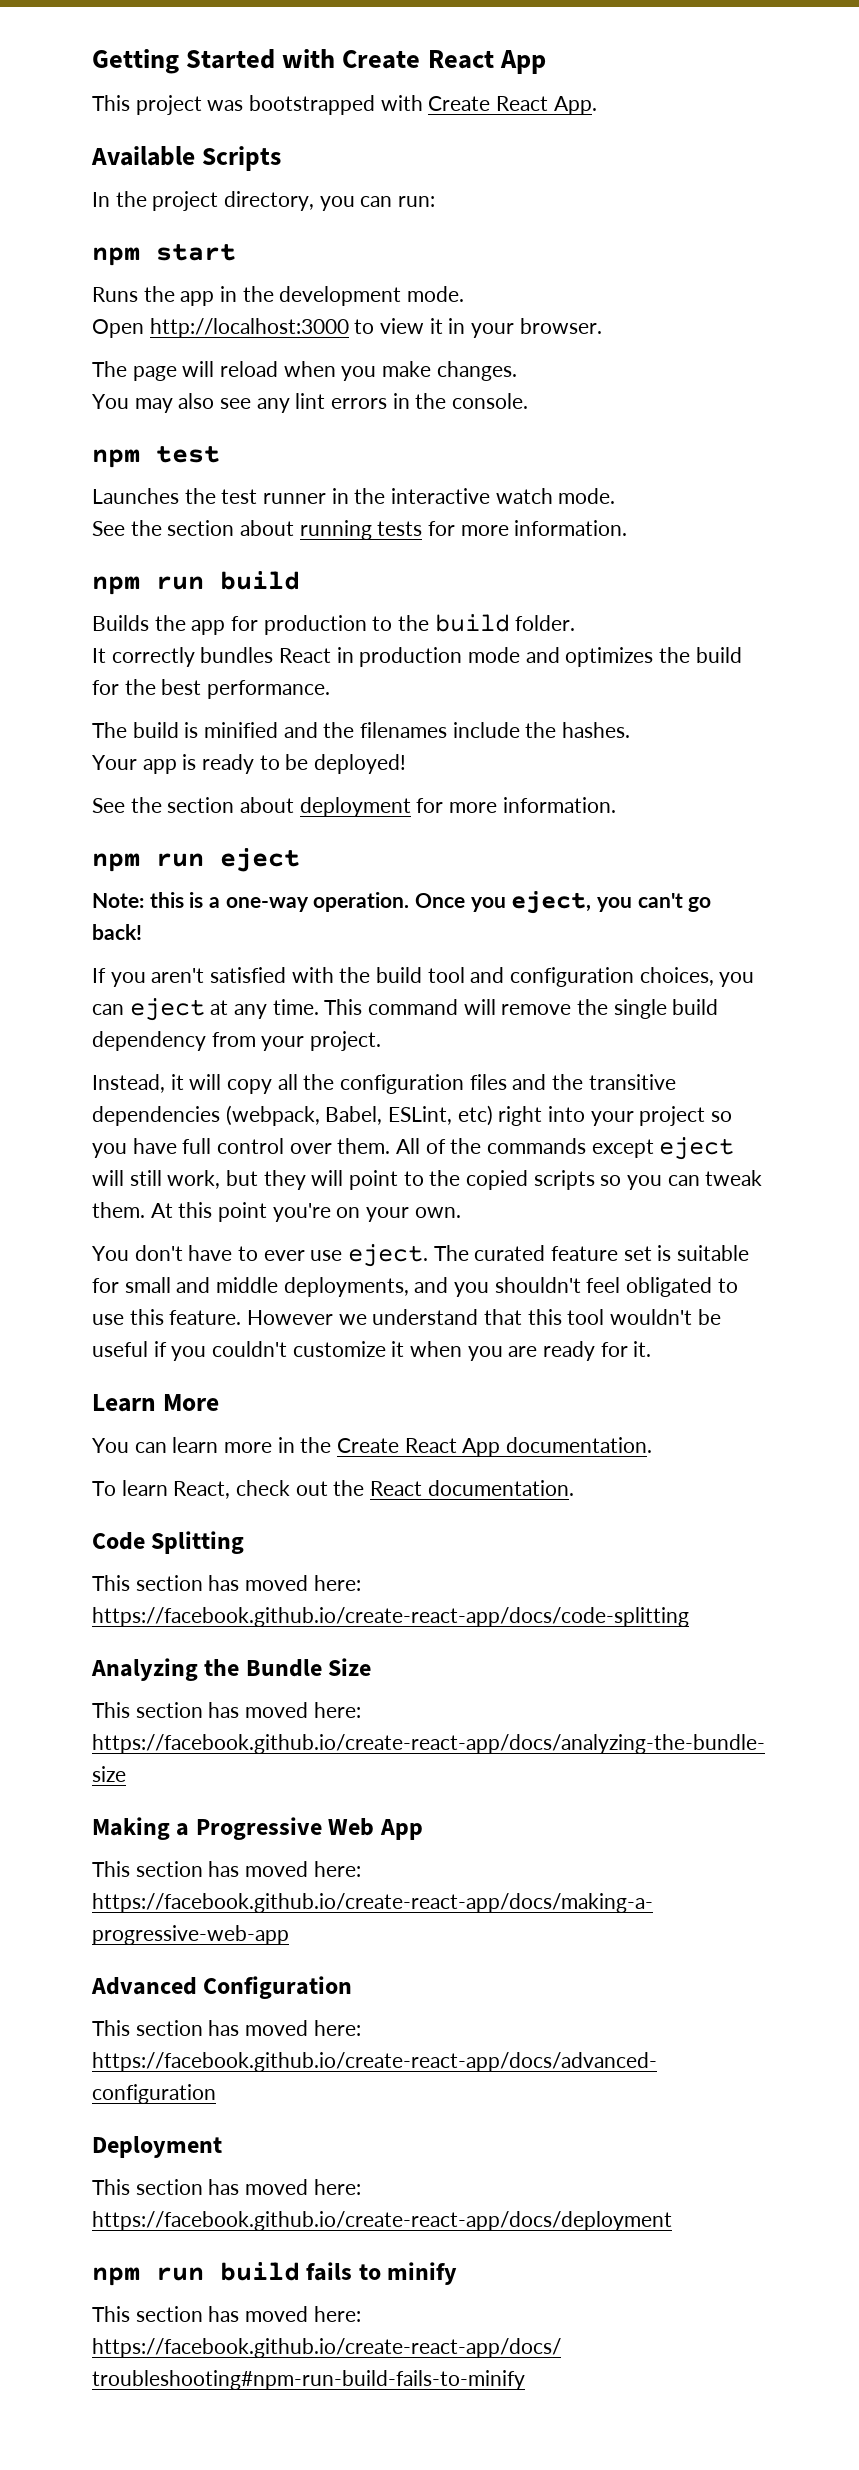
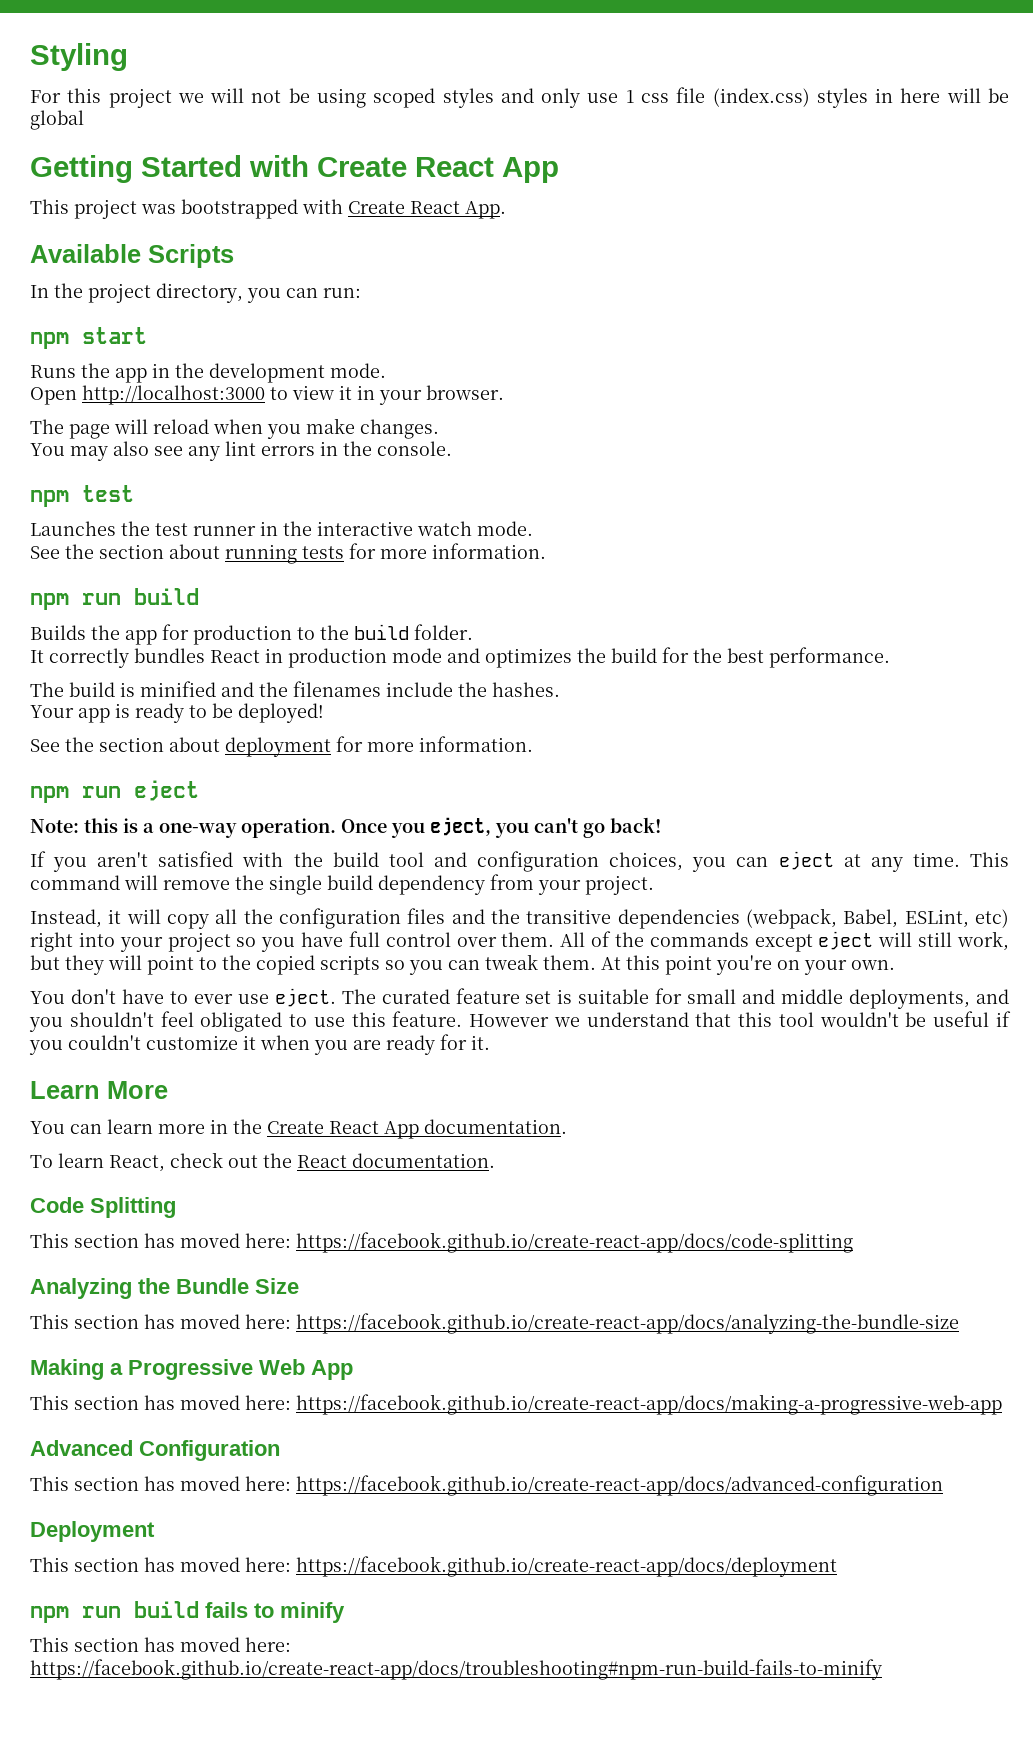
(92, 61) none -> [30,43,128,71] [30,87,1010,108] [30,110,84,130] Styling // For this project we will not be using scoped styles and only use 1 css file (index.css) styles in here will be global //

